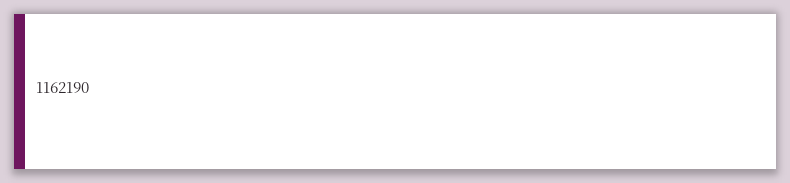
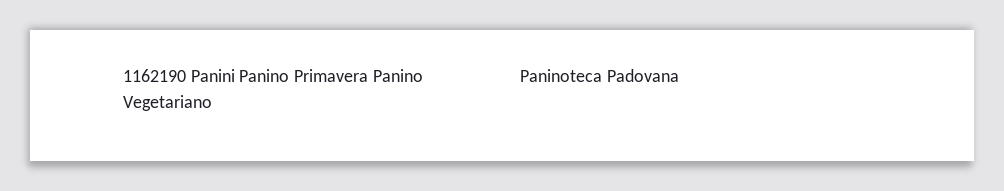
(89, 87) none -> [190,69,423,82] [123,95,212,111] [520,69,679,82] Panini Panino Primavera Panino Vegetariano // Paninoteca Padovana

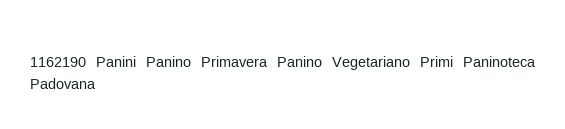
(212, 103) // -> [420,56,453,67] Primi

